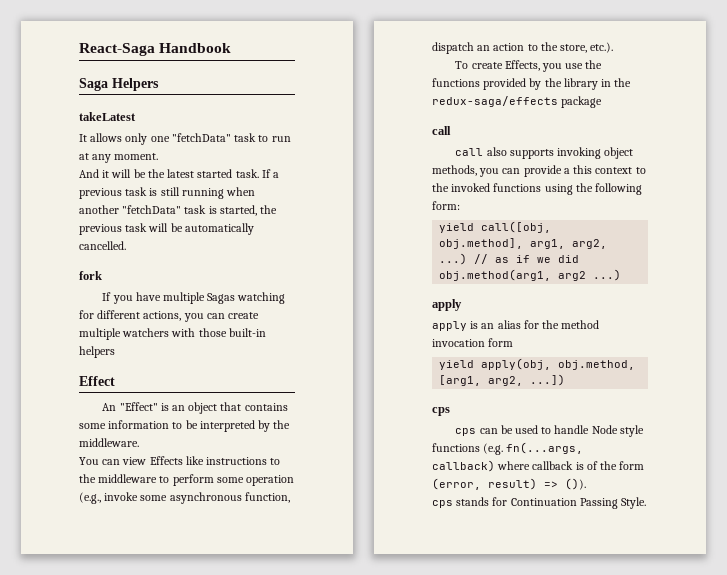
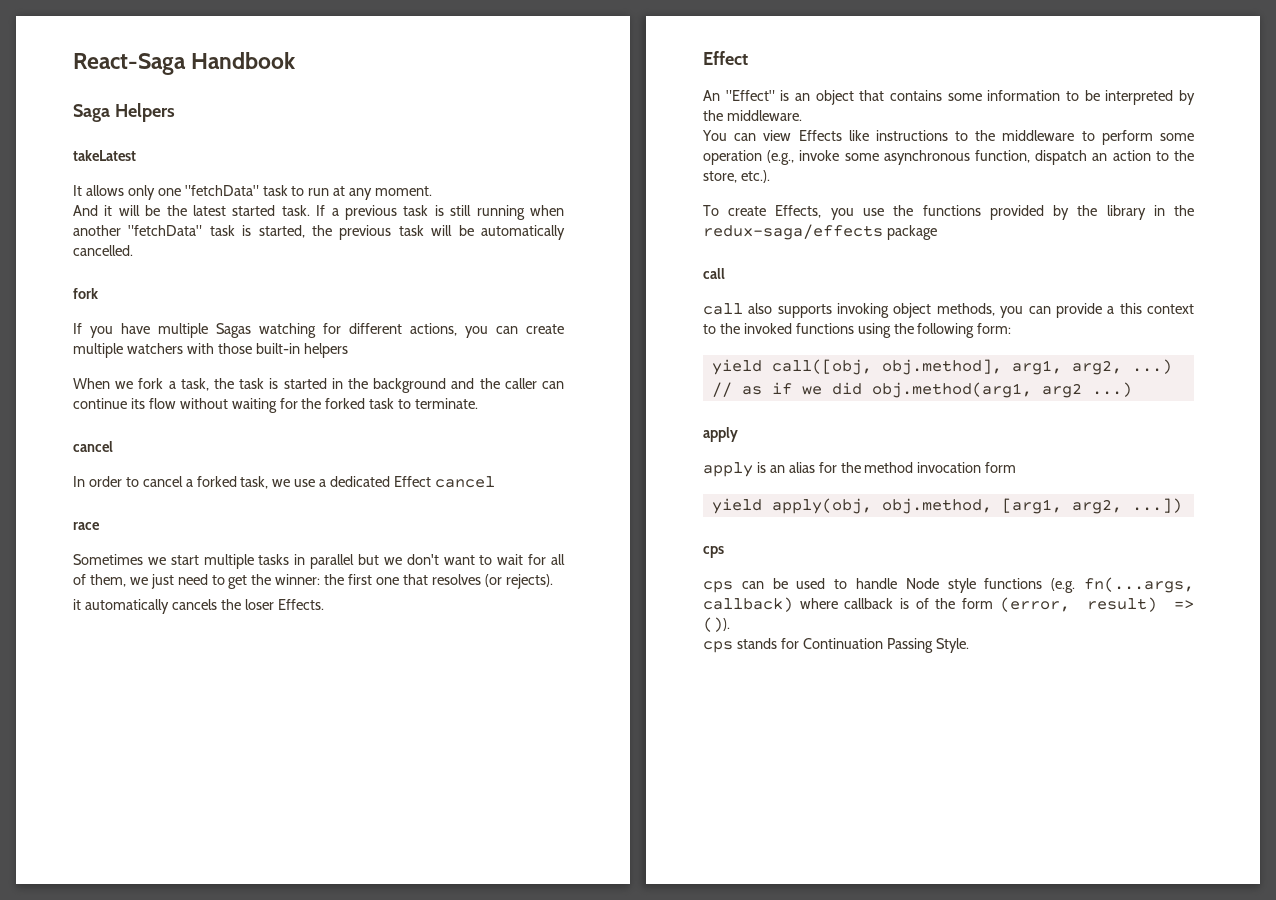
(115, 352) none -> [73,378,564,393] [73,398,479,413] [73,441,113,452] [73,476,495,489] [73,522,100,530] [73,554,565,569] [73,574,553,589] [73,599,324,614] // When we fork a task, the task is started in the background and the caller can continue its flow without waiting for the forked task to terminate. // cancel // In order to cancel a forked task, we use a dedicated Effect cancel // race // Sometimes we start multiple tasks in parallel but we don't want to wait for all of them, we just need to get the winner: the first one that resolves (or rejects). // it automatically cancels the loser Effects.

